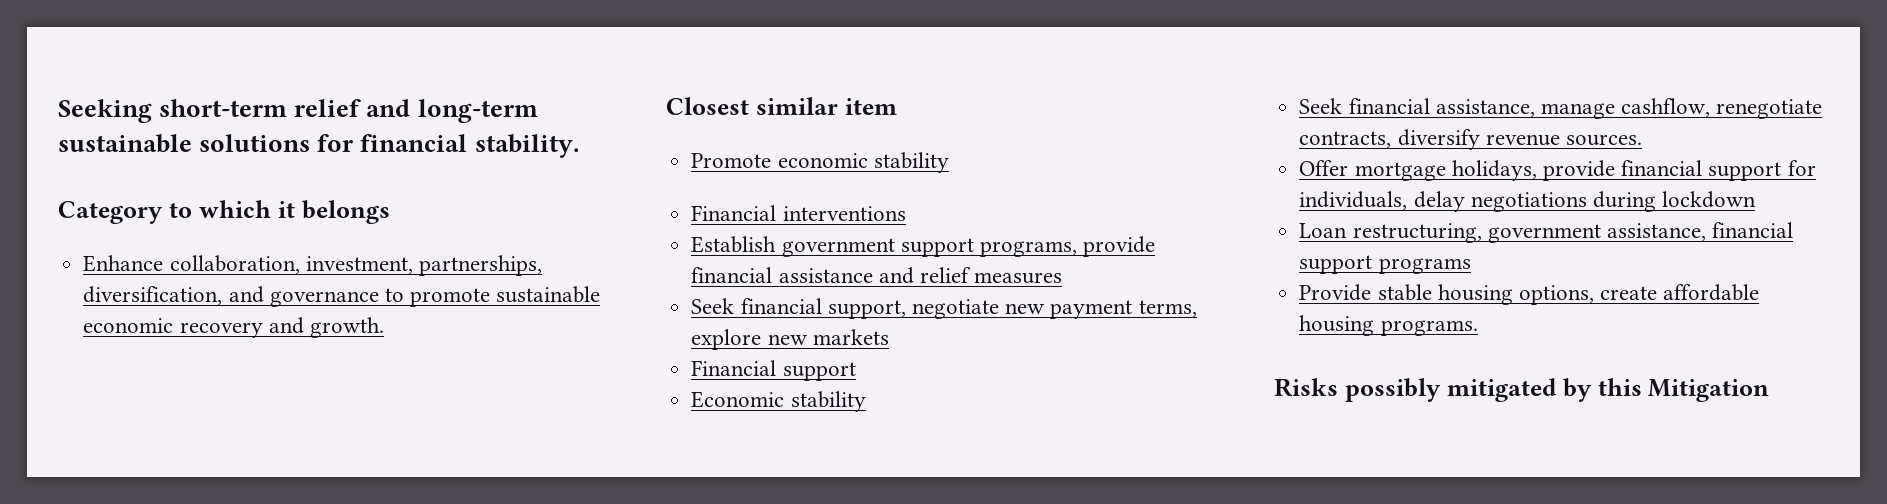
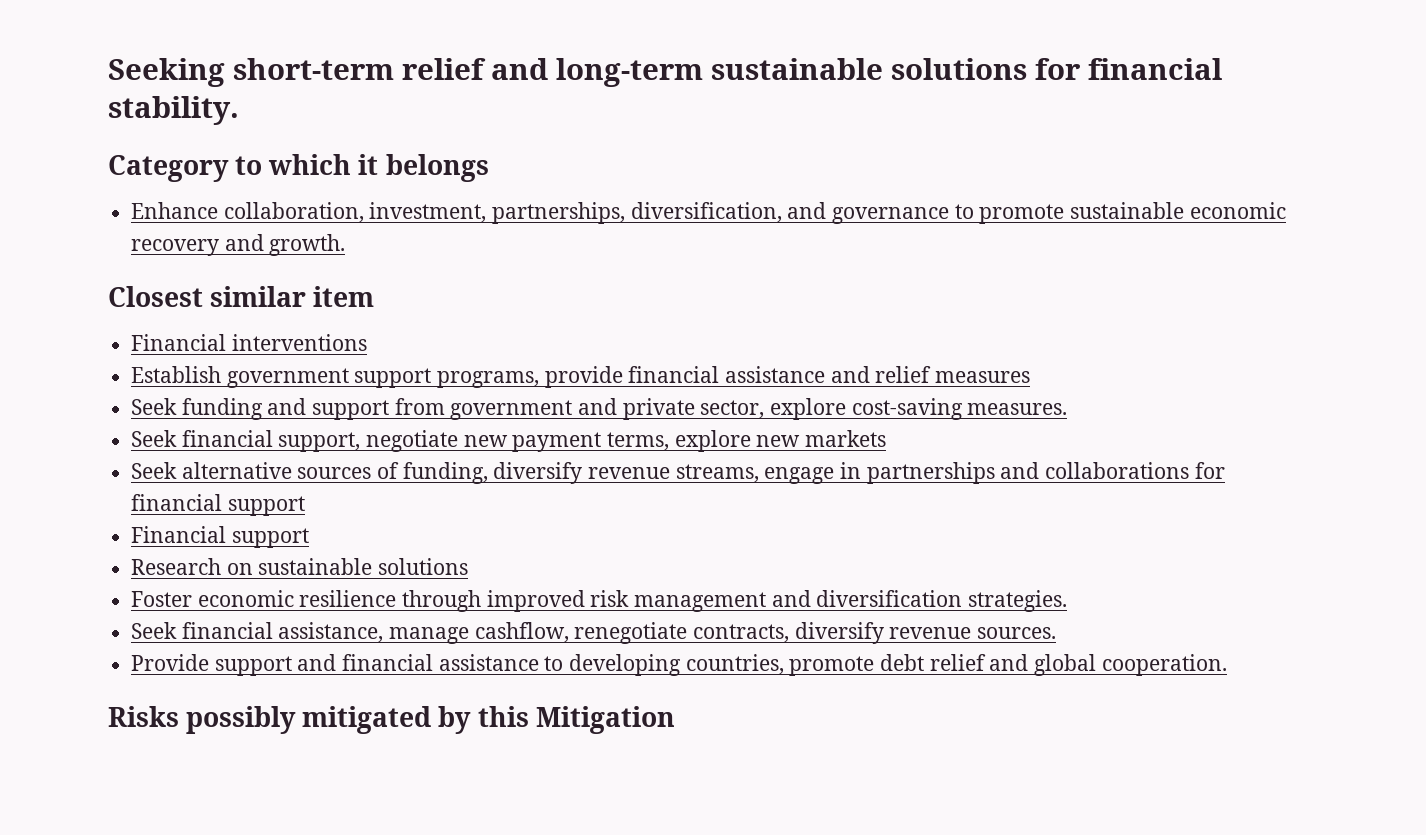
[691,152,949,173] // Promote economic stability -> (375, 296) none
(1063, 278) none -> [131,398,1068,420] // Seek funding and support from government and private sector, explore cost-saving measures.
[691,360,856,381] [691,391,866,412] Financial support // Economic stability -> [131,462,1225,484] [131,494,305,516] [131,526,309,548] [131,558,469,575] [131,590,1068,612] Seek alternative sources of funding, diversify revenue streams, engage in partnerships and collaborations for financial support // Financial support // Research on sustainable solutions // Foster economic resilience through improved risk management and diversification strategies.
[1299,160,1816,181] [1299,191,1757,212] [1299,222,1794,243] [1299,255,1471,274] [1299,284,1760,305] [1299,315,1478,336] Offer mortgage holidays, provide financial support for individuals, delay negotiations during lockdown // Loan restructuring, government assistance, financial support programs // Provide stable housing options, create affordable housing programs. -> [131,654,1227,676] Provide support and financial assistance to developing countries, promote debt relief and global cooperation.

